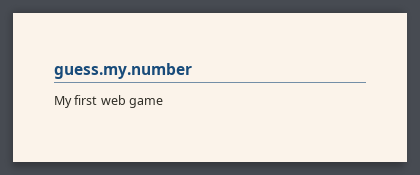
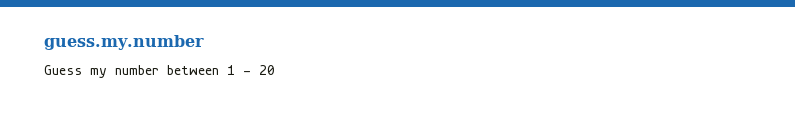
[54,95,164,108] My first web game -> [44,65,275,78] Guess my number between 1 - 20

